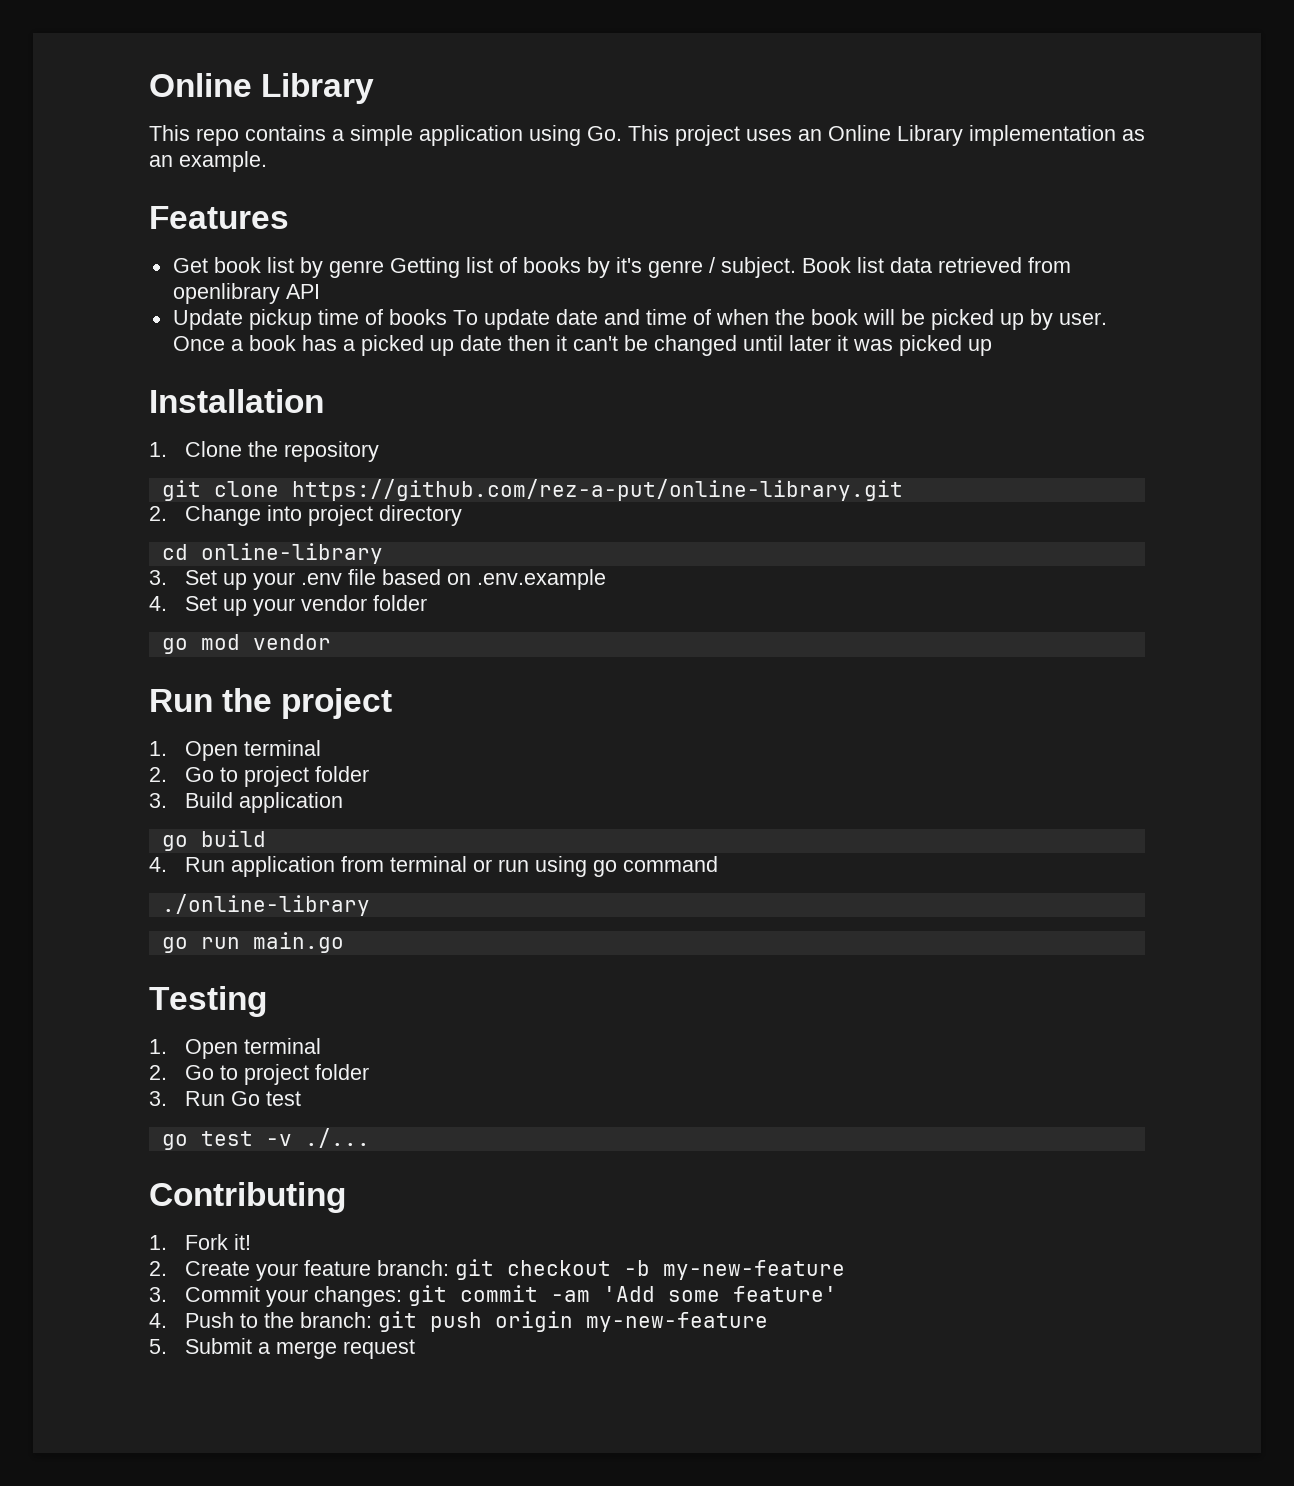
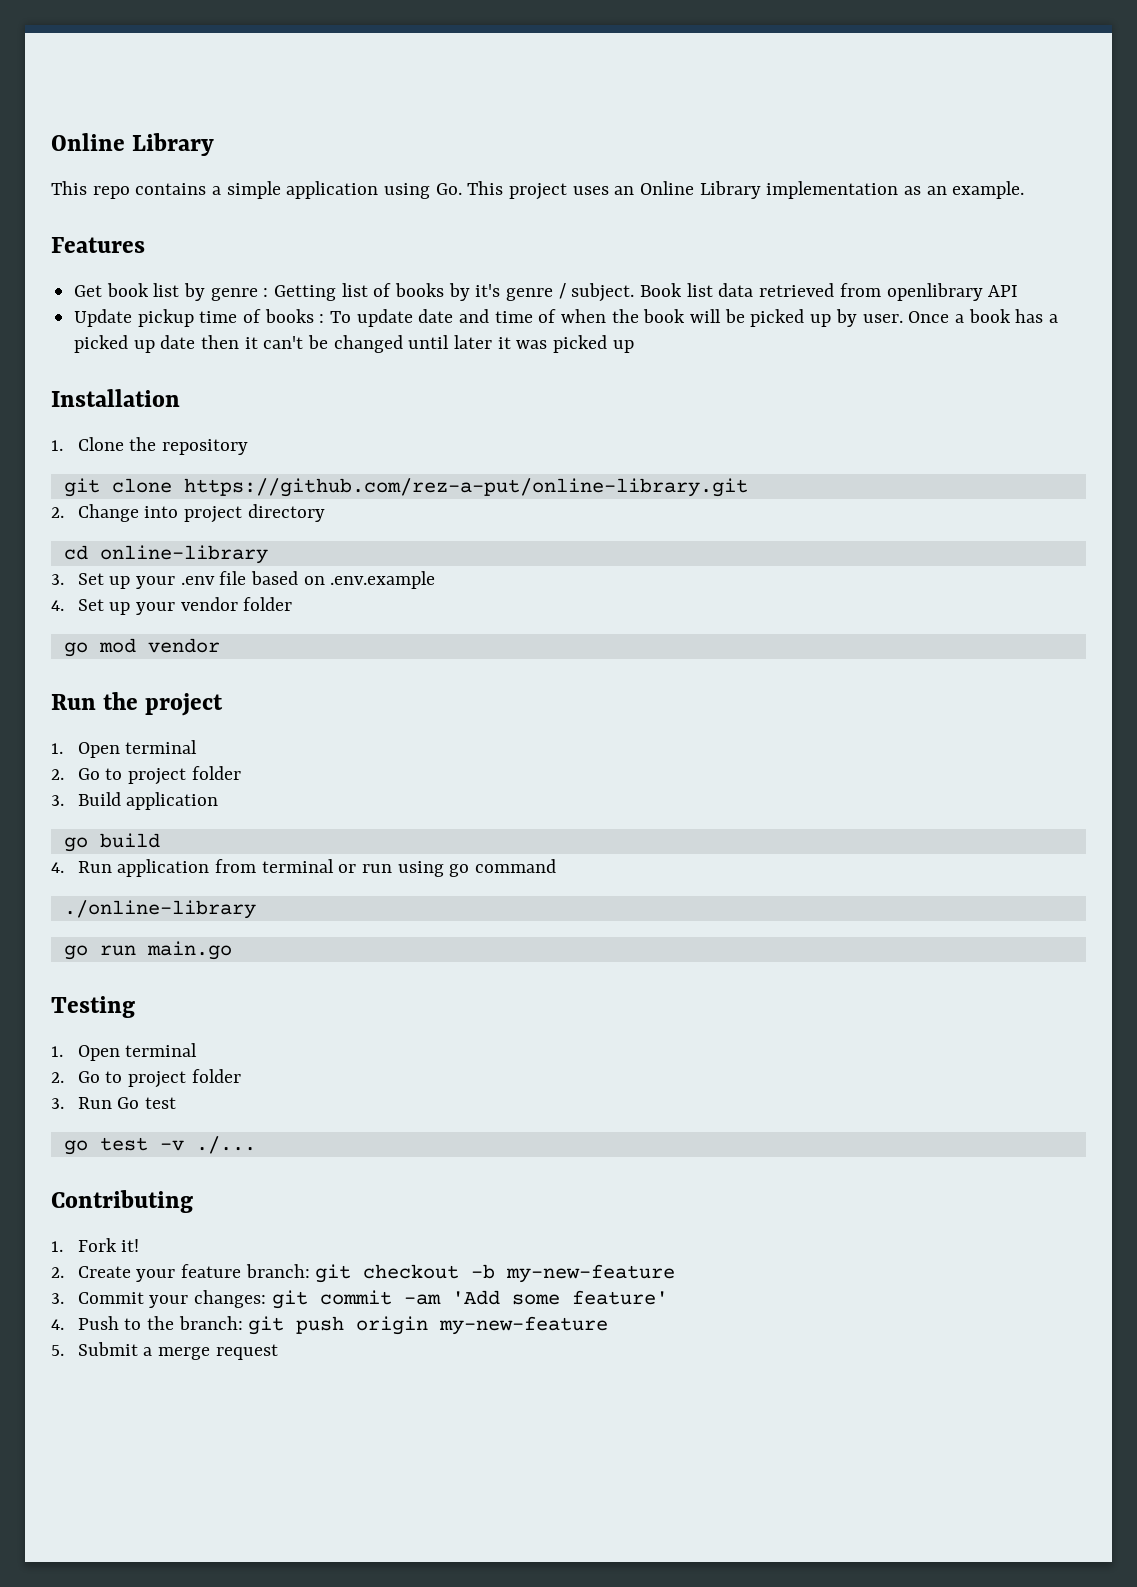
(384, 269) none -> [263,288,269,297] :
(447, 317) none -> [319,314,325,323] :

